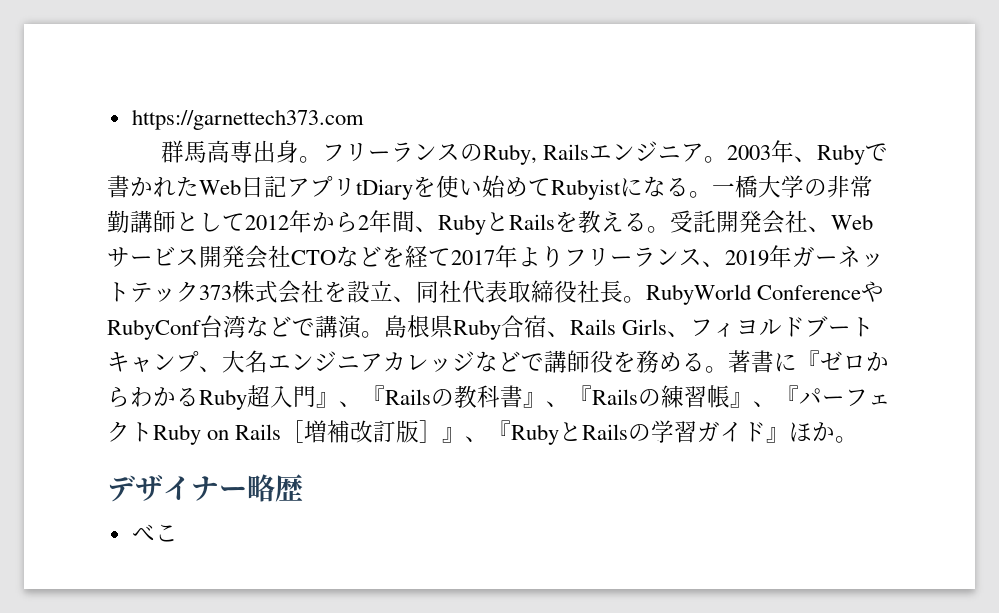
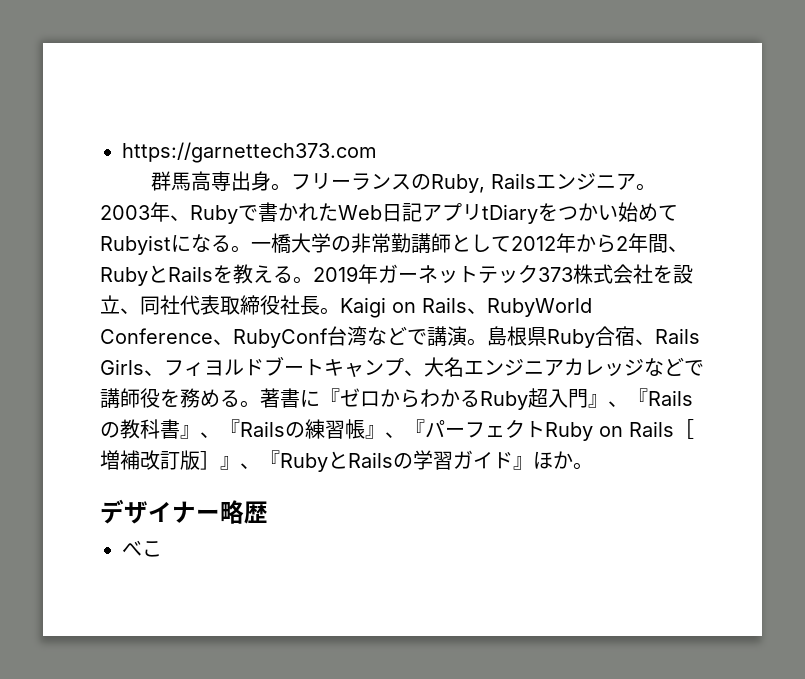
[436,175,459,198] 使 -> [558,203,598,221] つか
[670,210,873,234] [107,245,725,269] 受託開発会社、Webサービス開発会社CTOなどを経て2017年よりフリーランス、 -> (313, 280) none
(646, 299) none -> [340,297,487,318] Kaigi on Rails、
[861,281,885,302] や -> [213,339,233,345] 、

